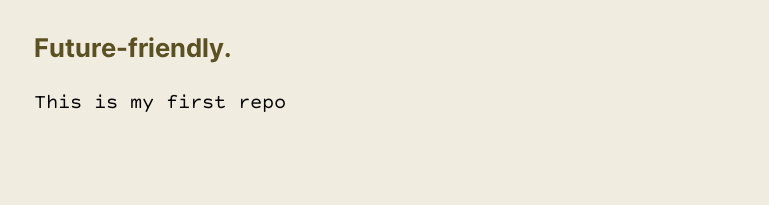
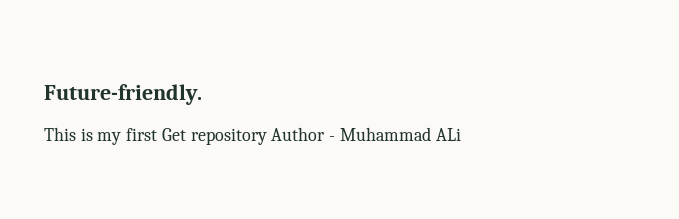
[238,98,286,112] repo -> [161,127,461,145] Get repository Author - Muhammad ALi

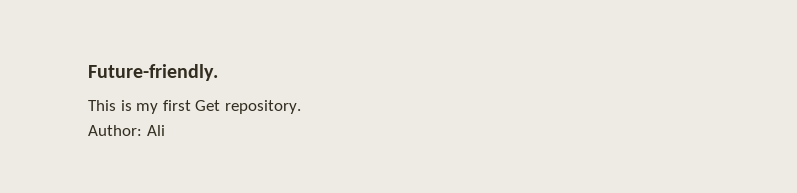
[190,127,461,145] repository Author - Muhammad ALi -> [224,100,301,114] [88,125,165,136] repository. // Author: Ali

